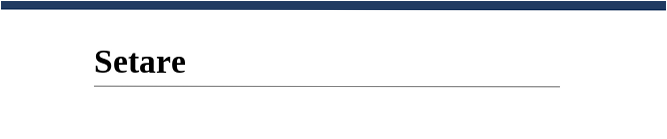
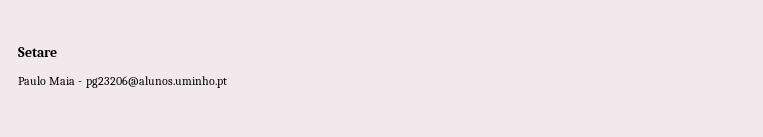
(187, 61) none -> [18,76,227,88] // Paulo Maia - pg23206@alunos.uminho.pt

